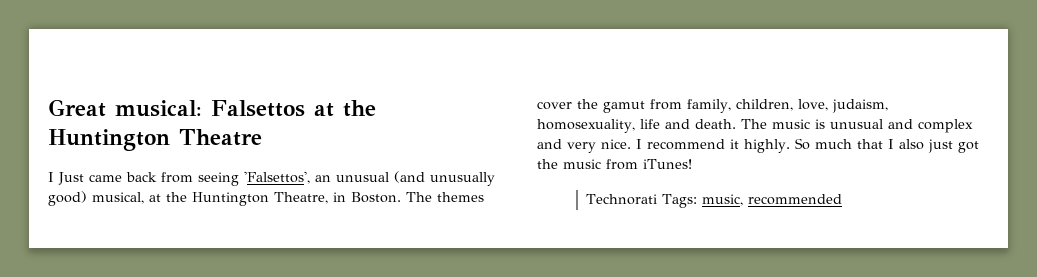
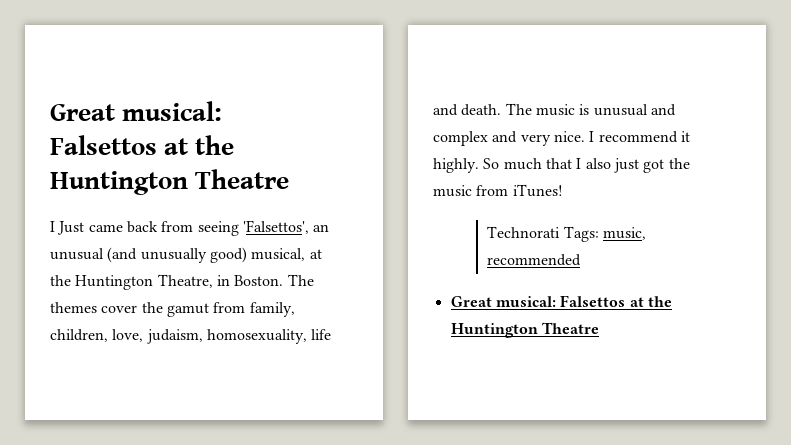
(843, 199) none -> [450,295,672,307] [450,322,599,338] // Great musical: Falsettos at the Huntington Theatre

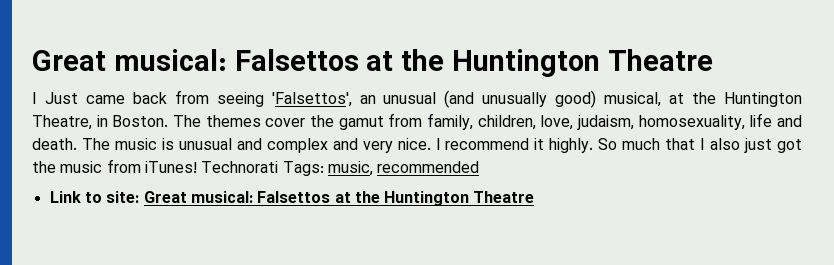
(563, 190) // -> (197, 167) none
(582, 260) none -> [49,191,140,203] Link to site:

